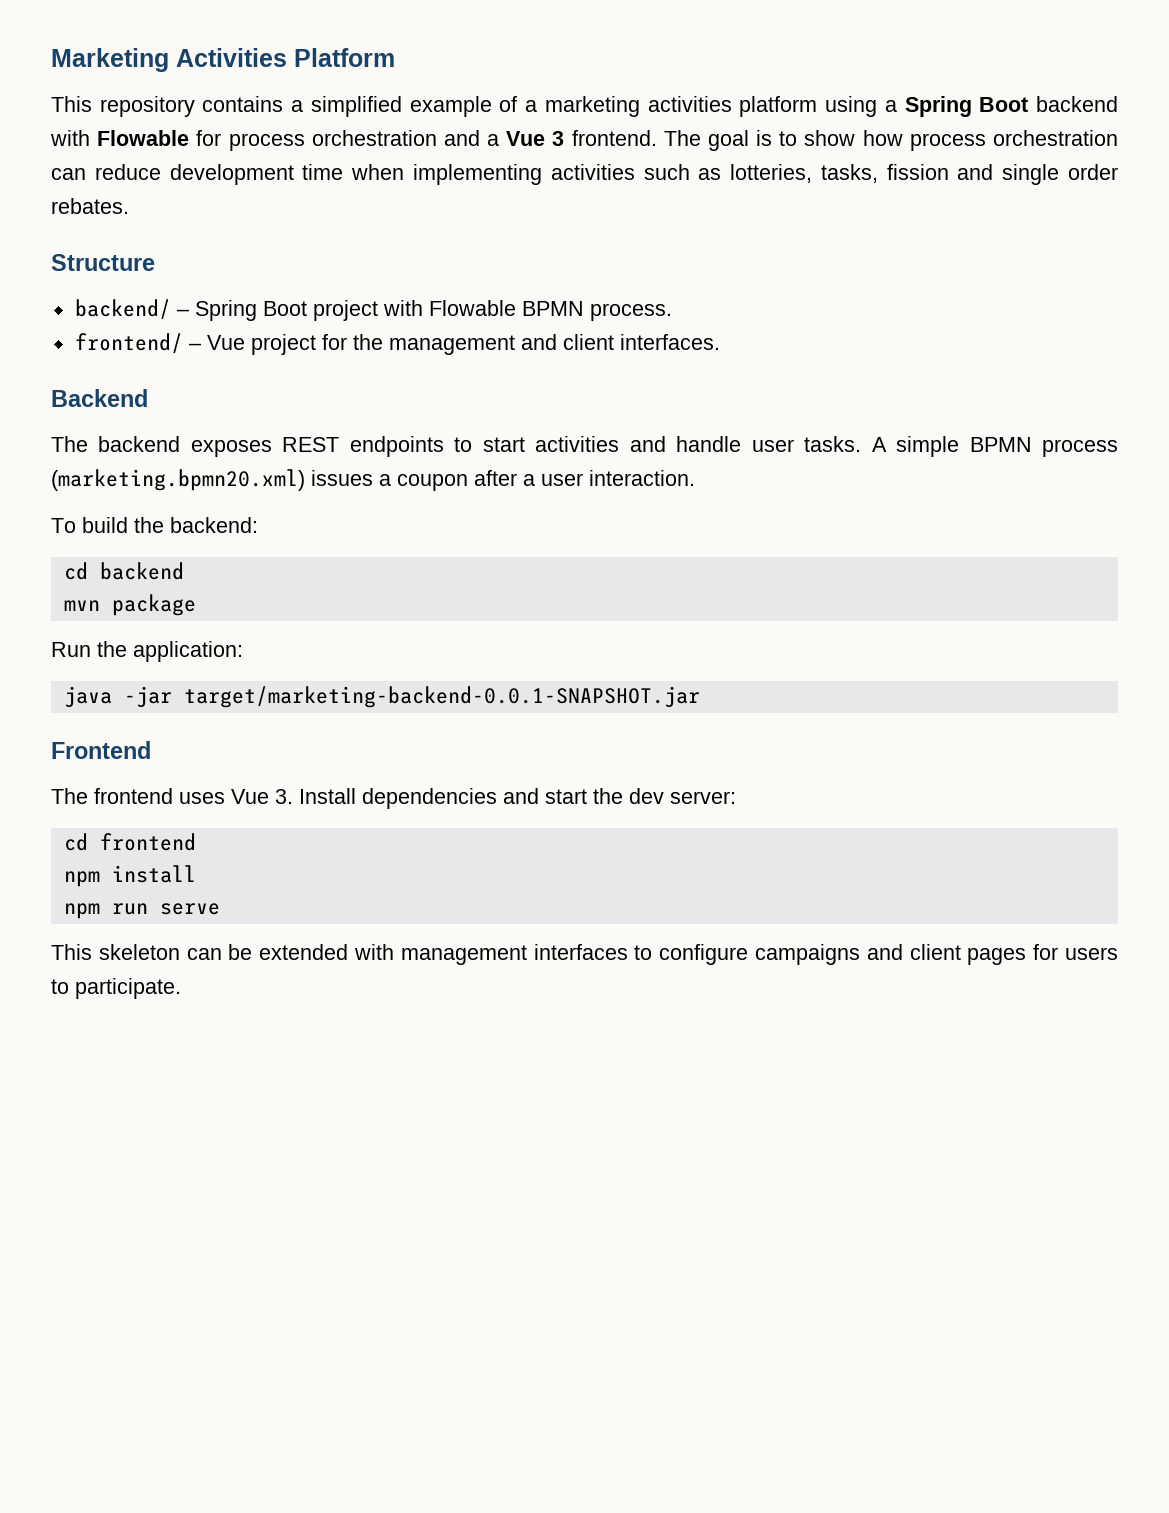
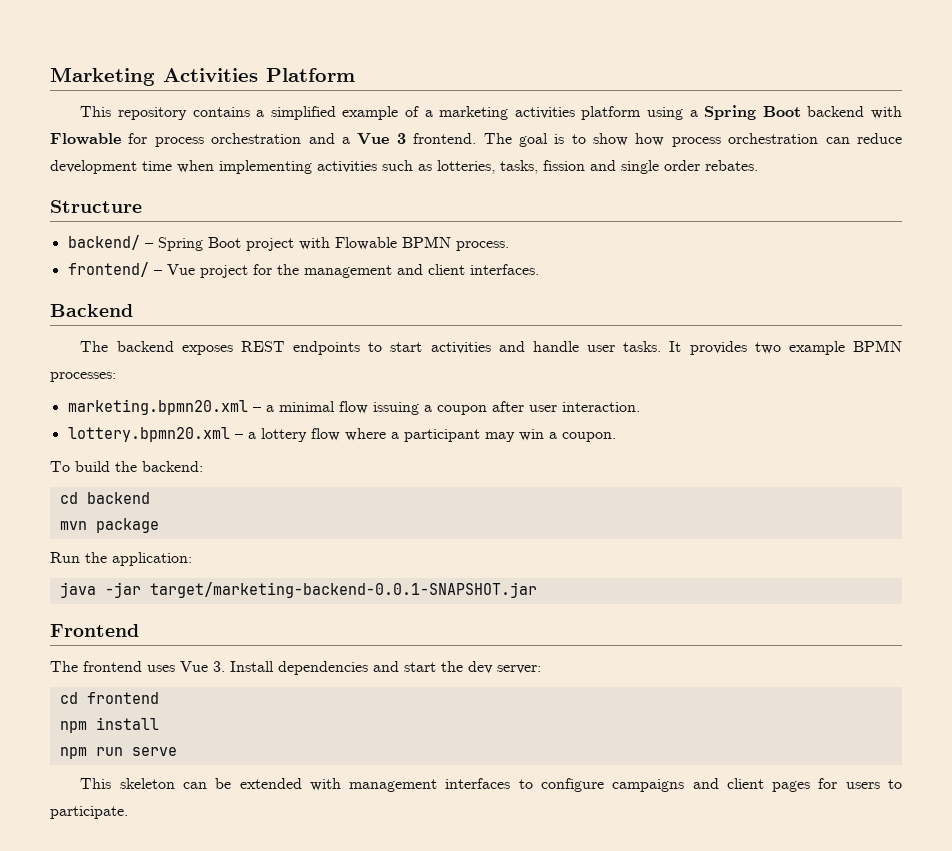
[871,436,1118,457] [51,469,373,491] A simple BPMN process (marketing.bpmn20.xml) issues -> [669,340,902,355] [50,372,116,382] [67,399,419,415] It provides two example BPMN processes: // marketing.bpmn20.xml – a minimal flow issuing
[523,474,535,486] a -> (524, 406) none
(695, 478) none -> [67,427,616,442] // lottery.bpmn20.xml – a lottery flow where a participant may win a coupon.

